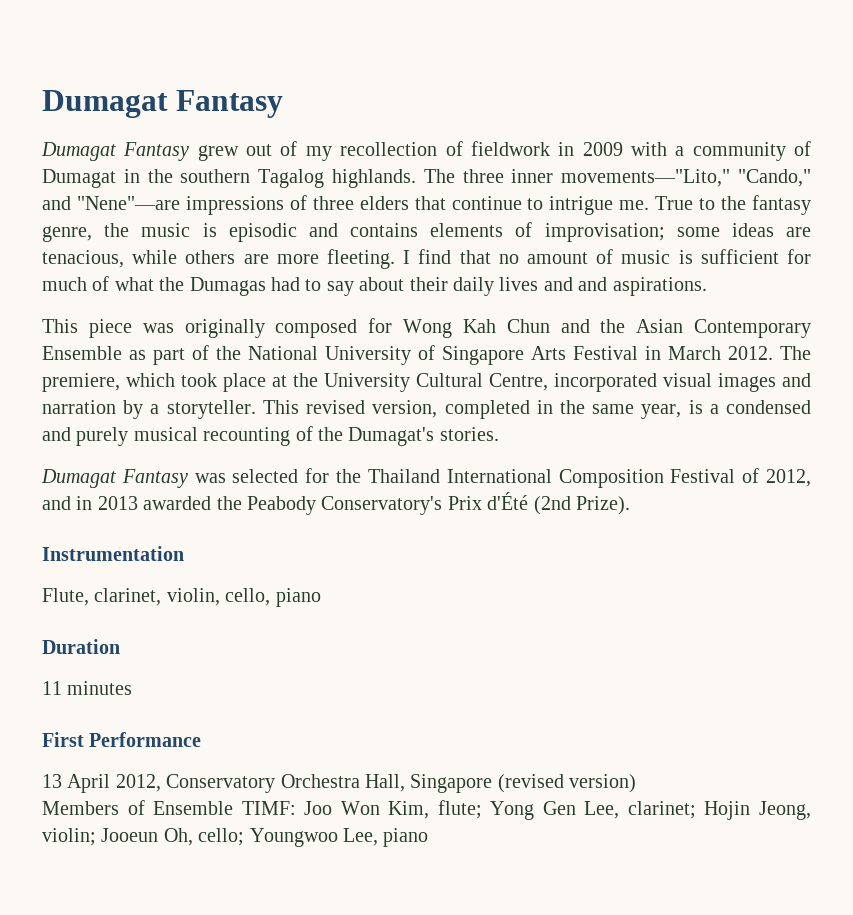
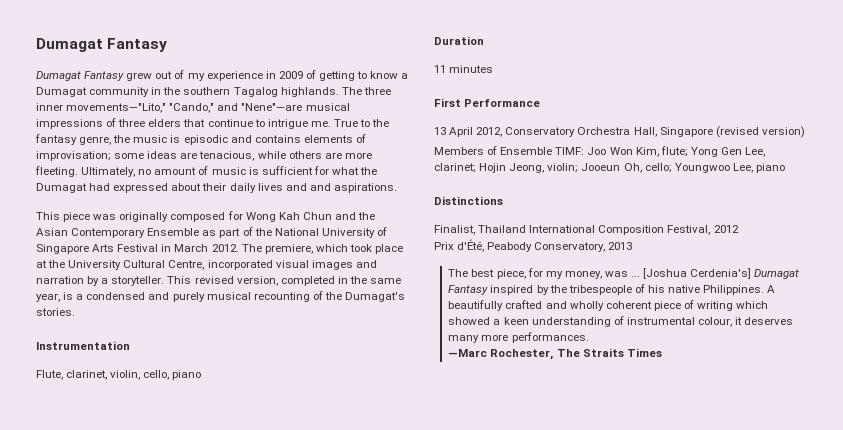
[340,141,812,161] [42,169,116,188] recollection of fieldwork in 2009 with a community of Dumagat -> [206,70,409,81] [36,87,150,97] experience in 2009 of getting to know a Dumagat community
(180, 203) none -> [305,103,350,111] musical
[403,249,491,264] I find that -> [81,167,136,177] Ultimately,
[42,276,354,296] much of what the Dumagas had to say -> [331,167,378,175] [36,183,169,193] what the Dumagat had expressed
[41,468,812,488] [42,492,630,515] // Dumagat Fantasy was selected for the Thailand International Composition Festival of 2012, and in 2013 awarded the Peabody Conservatory's Prix d'Été (2nd Prize). -> (75, 312) none
(429, 837) none -> [434,196,503,205] [434,225,739,235] [434,239,633,252] [448,268,800,279] [448,284,776,295] [448,300,769,311] [448,316,794,327] [448,332,589,343] [448,348,662,360] // Distinctions // Finalist, Thailand International Composition Festival, 2012 // Prix d'Été, Peabody Conservatory, 2013 // The best piece, for my money, was ... [Joshua Cerdenia's] Dumagat Fantasy inspired by the tribespeople of his native Philippines. A beautifully crafted and wholly coherent piece of writing which showed a keen understanding of instrumental colour, it deserves many more performances. // —Marc Rochester, The Straits Times

